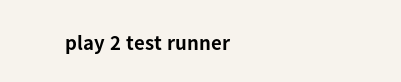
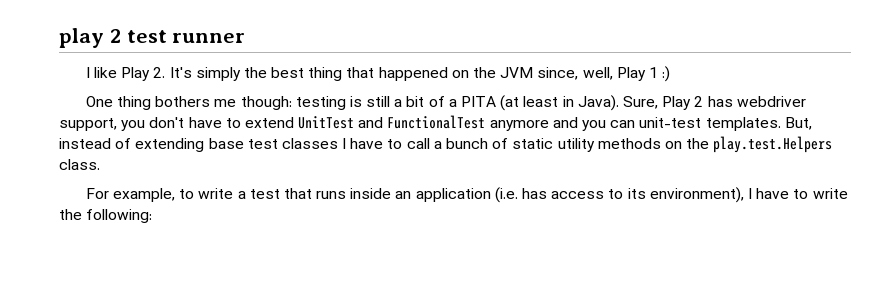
(231, 44) none -> [85,66,671,82] [85,95,806,111] [59,115,812,131] [59,136,833,153] [59,159,100,170] [85,187,848,203] [59,209,153,223] // I like Play 2. It's simply the best thing that happened on the JVM since, well, Play 1 :) // One thing bothers me though: testing is still a bit of a PITA (at least in Java). Sure, Play 2 has webdriver support, you don't have to extend UnitTest and FunctionalTest anymore and you can unit-test templates. But, instead of extending base test classes I have to call a bunch of static utility methods on the play.test.Helpers class. // For example, to write a test that runs inside an application (i.e. has access to its environment), I have to write the following:

